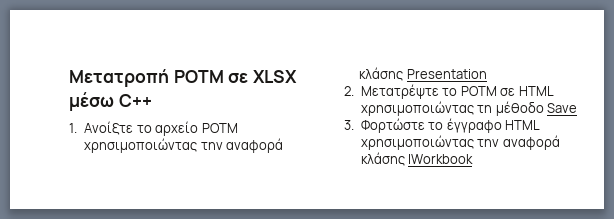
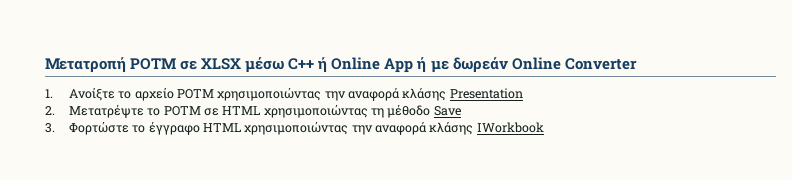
(152, 100) none -> [317,57,637,73] ή Online App ή με δωρεάν Online Converter

